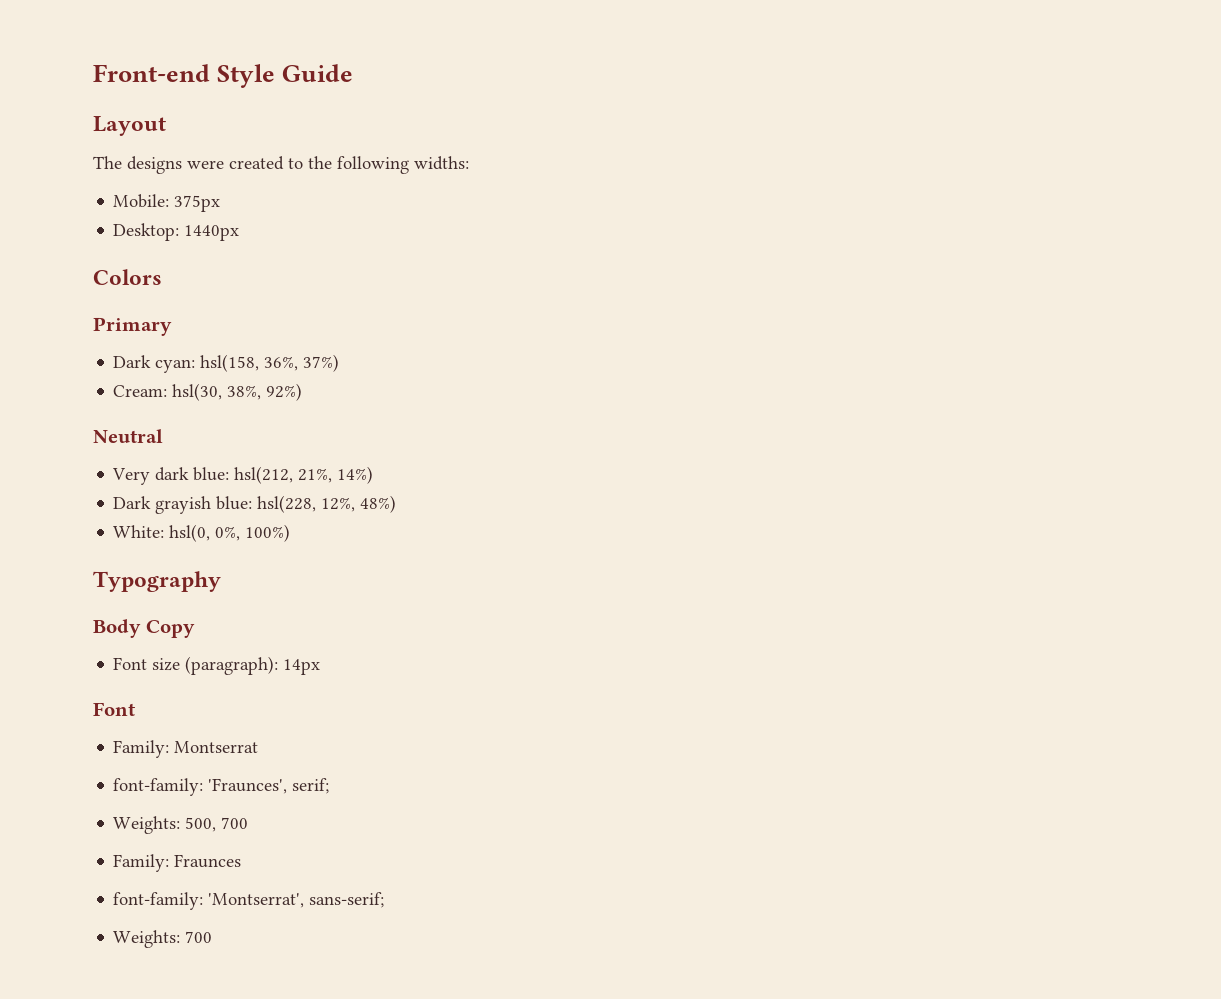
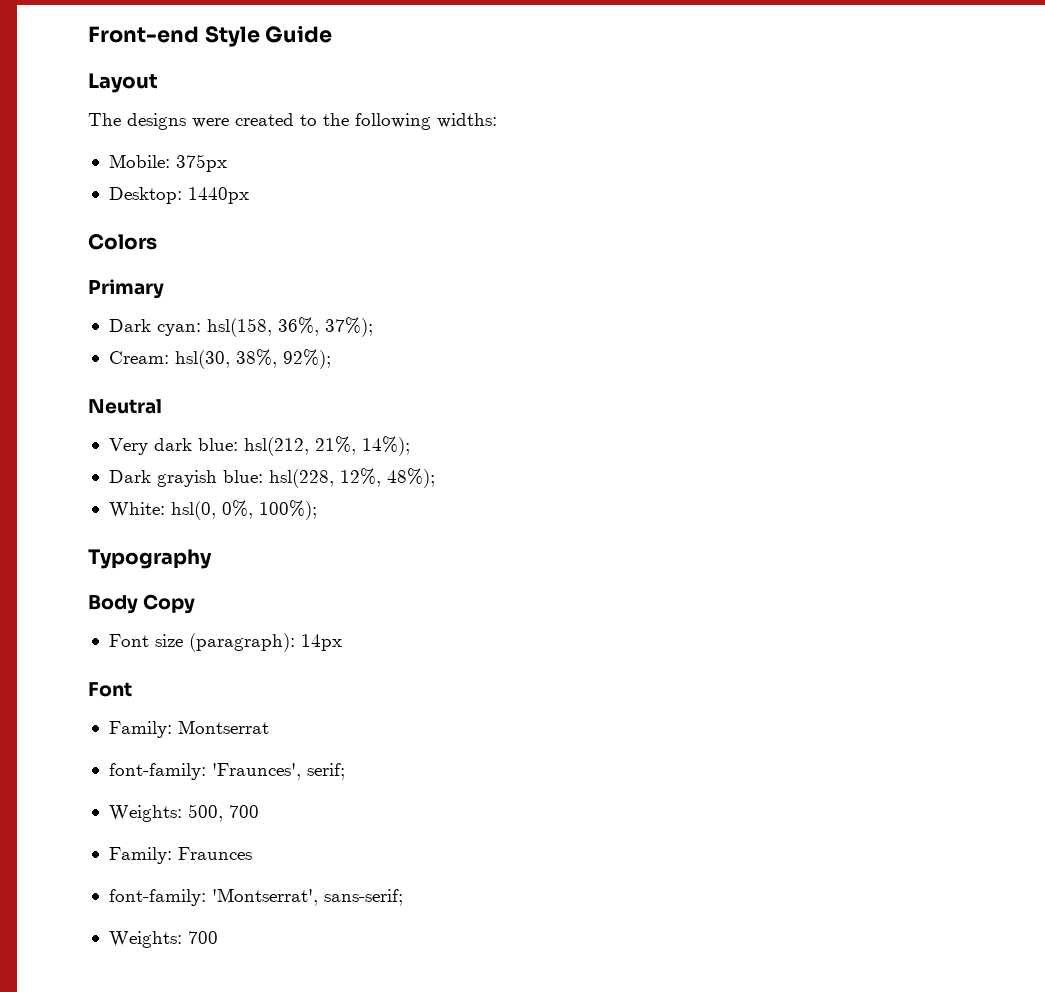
[303,354,340,372] 37%) -> [324,317,373,337] 37%);
[266,383,303,401] 92%) -> [282,349,331,369] 92%);
[337,466,374,484] 14%) -> [361,436,410,456] 14%);
[360,495,397,513] 48%) -> [386,468,435,488] 48%);
[245,524,291,542] 100%) -> [258,500,317,520] 100%);

